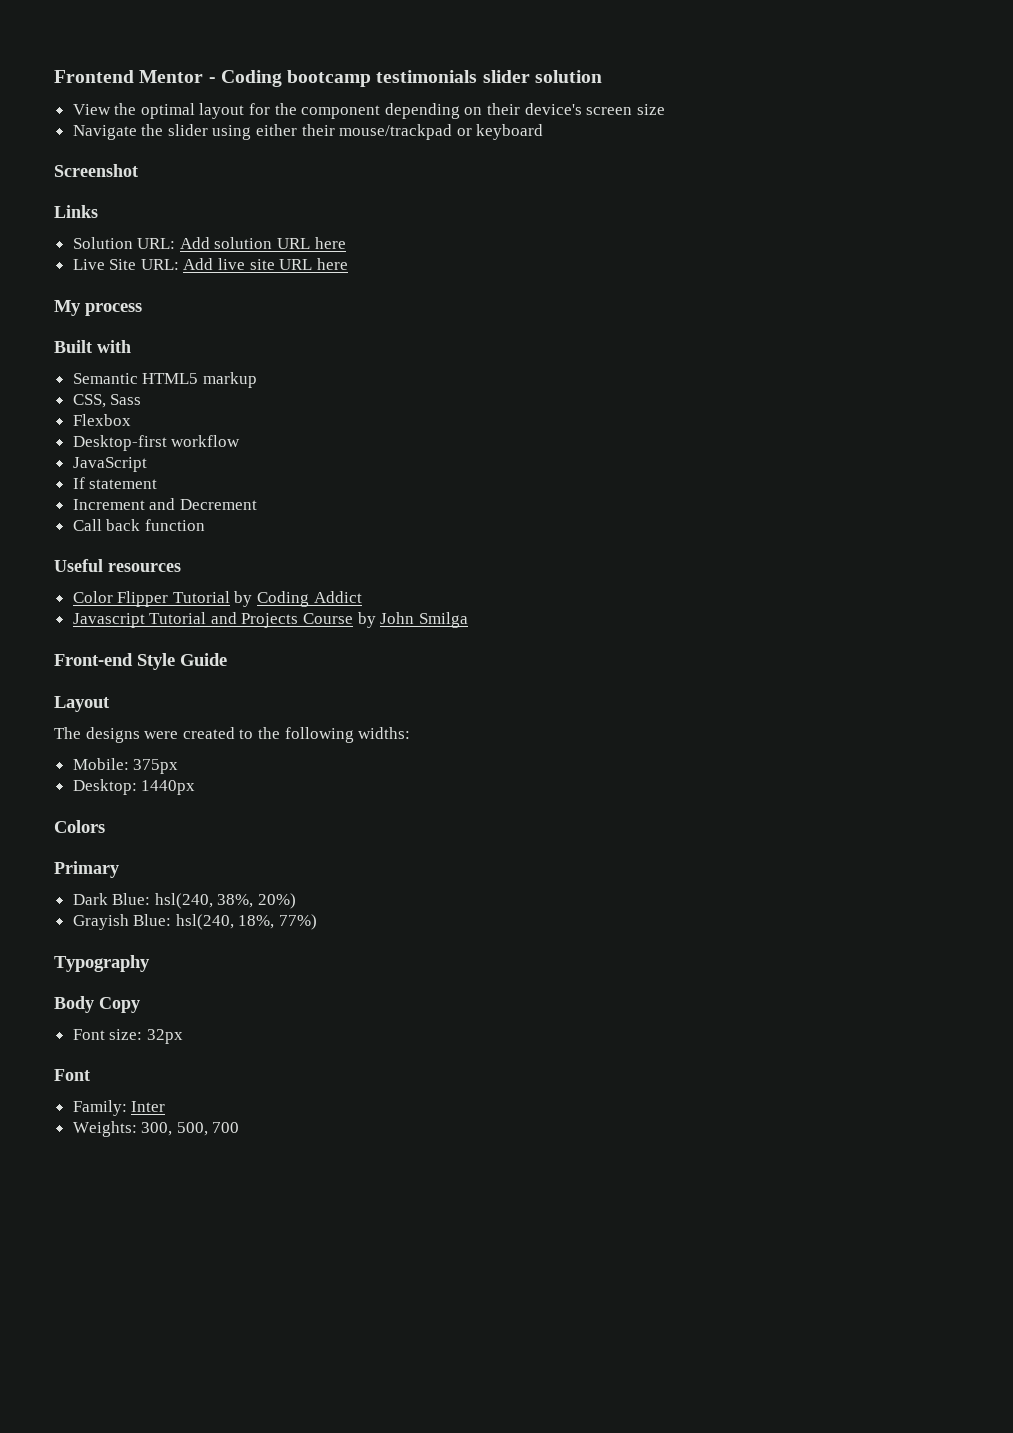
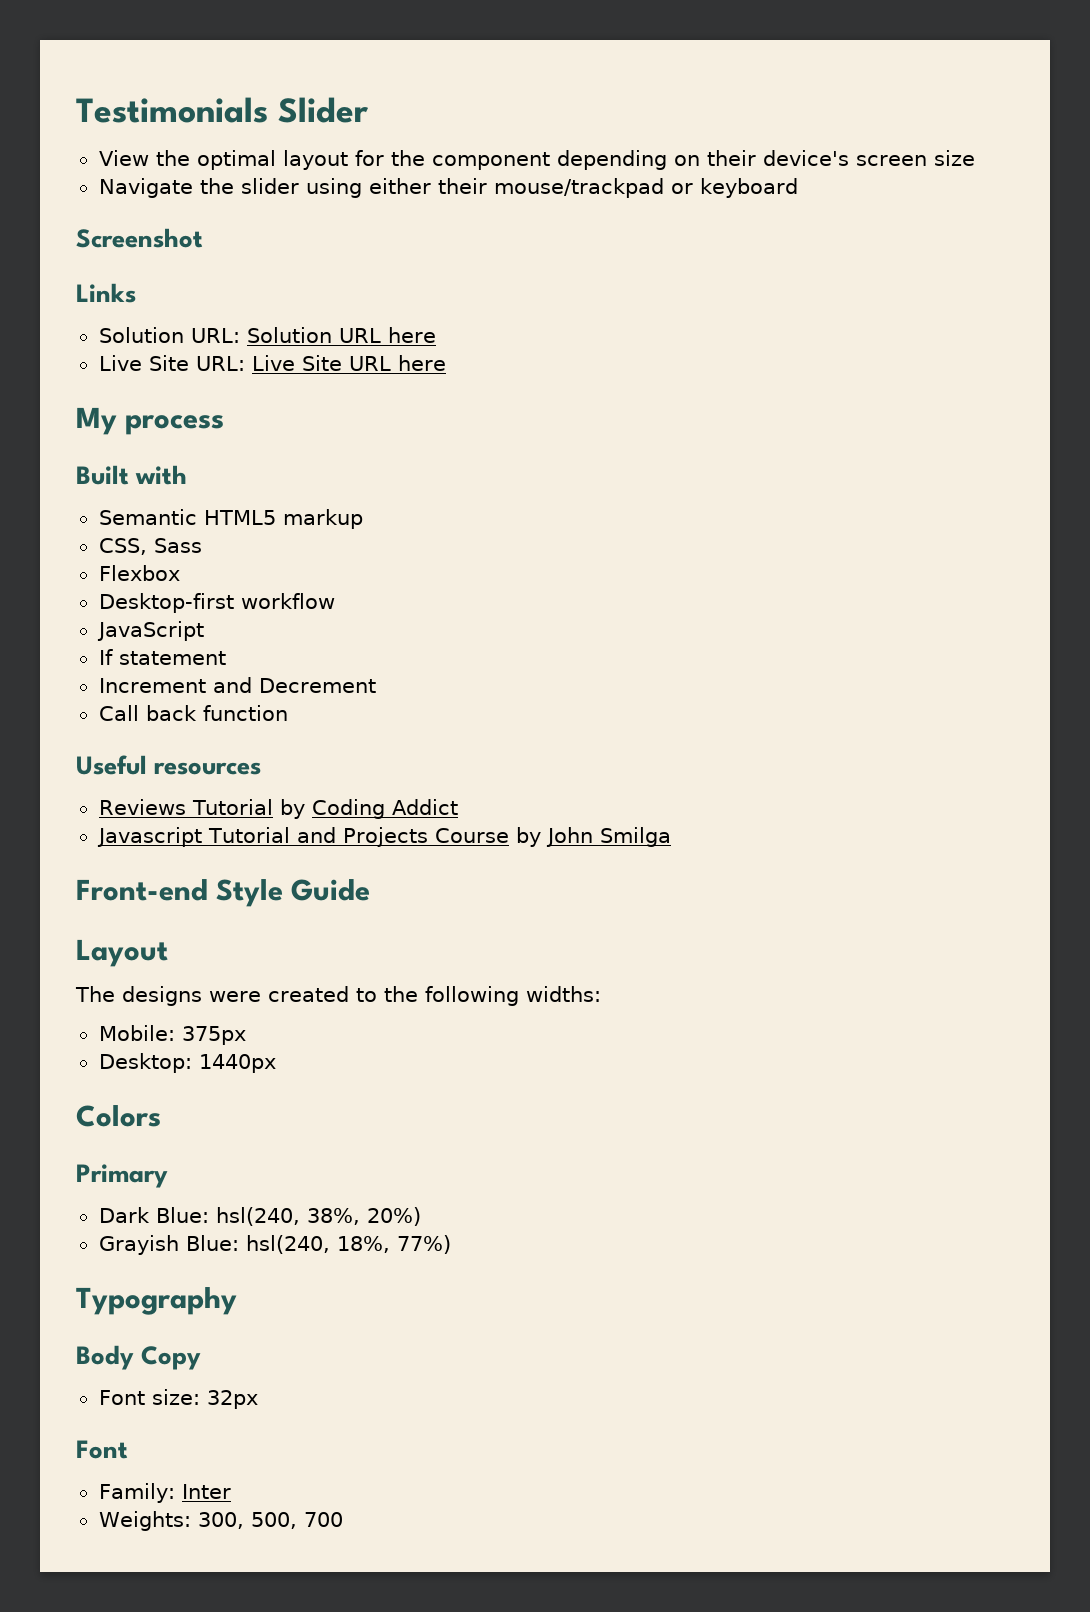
[54,70,602,87] Frontend Mentor - Coding bootcamp testimonials slider solution -> [76,97,369,123] Testimonials Slider
[179,237,273,249] Add solution -> [246,327,332,343] Solution
[183,258,275,270] Add live site -> [251,355,342,371] Live Site
[72,591,169,607] Color Flipper -> [98,799,186,815] Reviews

